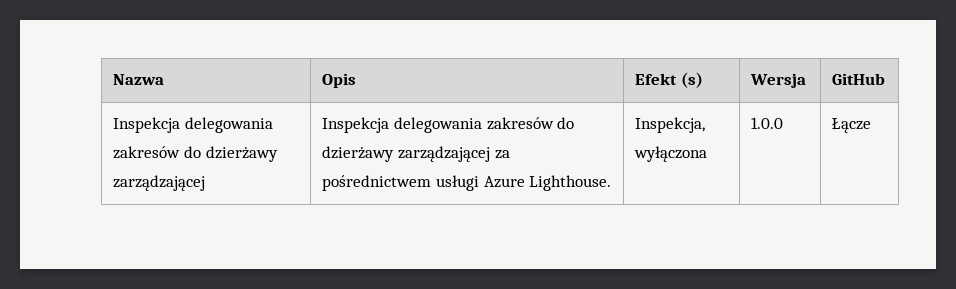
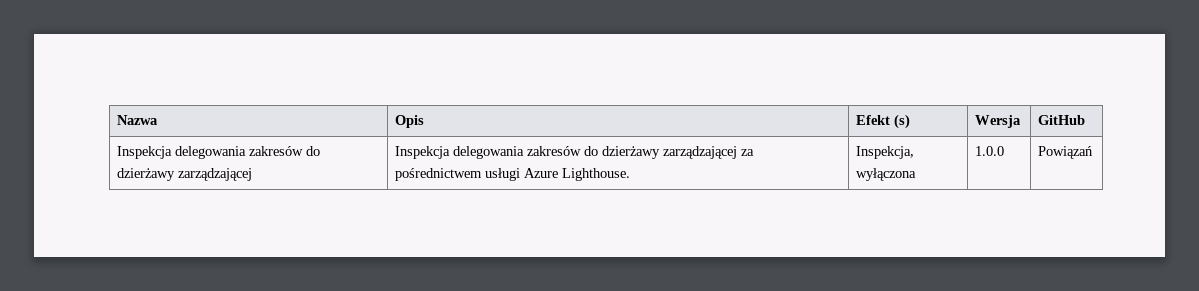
[832,118,872,133] Łącze -> [1038,146,1094,159] Powiązań

